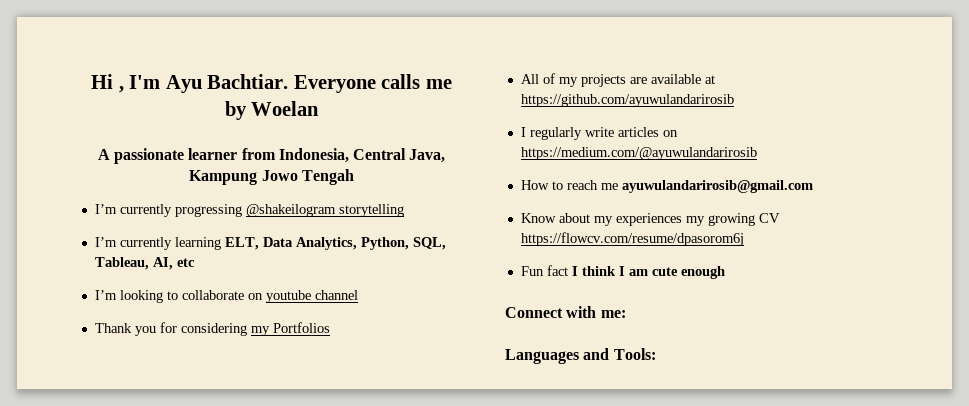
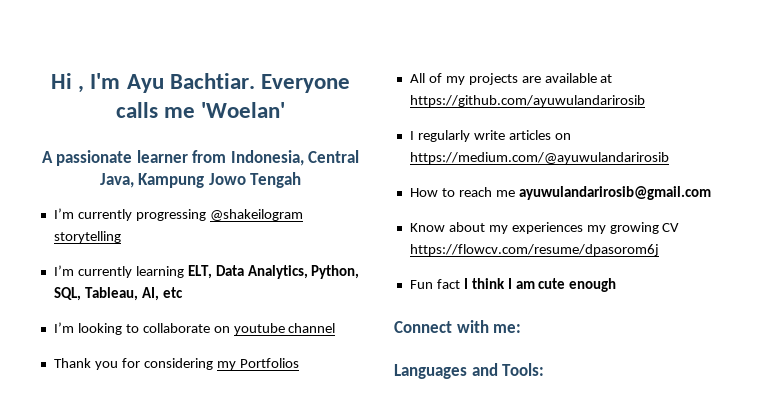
[224,101,320,120] by Woelan -> [201,102,286,118] 'Woelan'

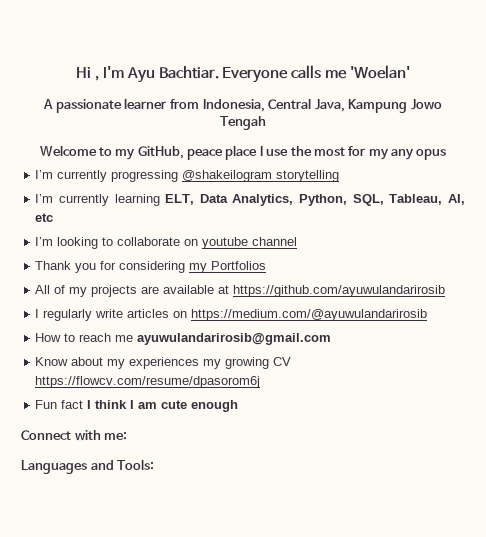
(302, 180) none -> [39,145,447,160] // Welcome to my GitHub, peace place I use the most for my any opus

